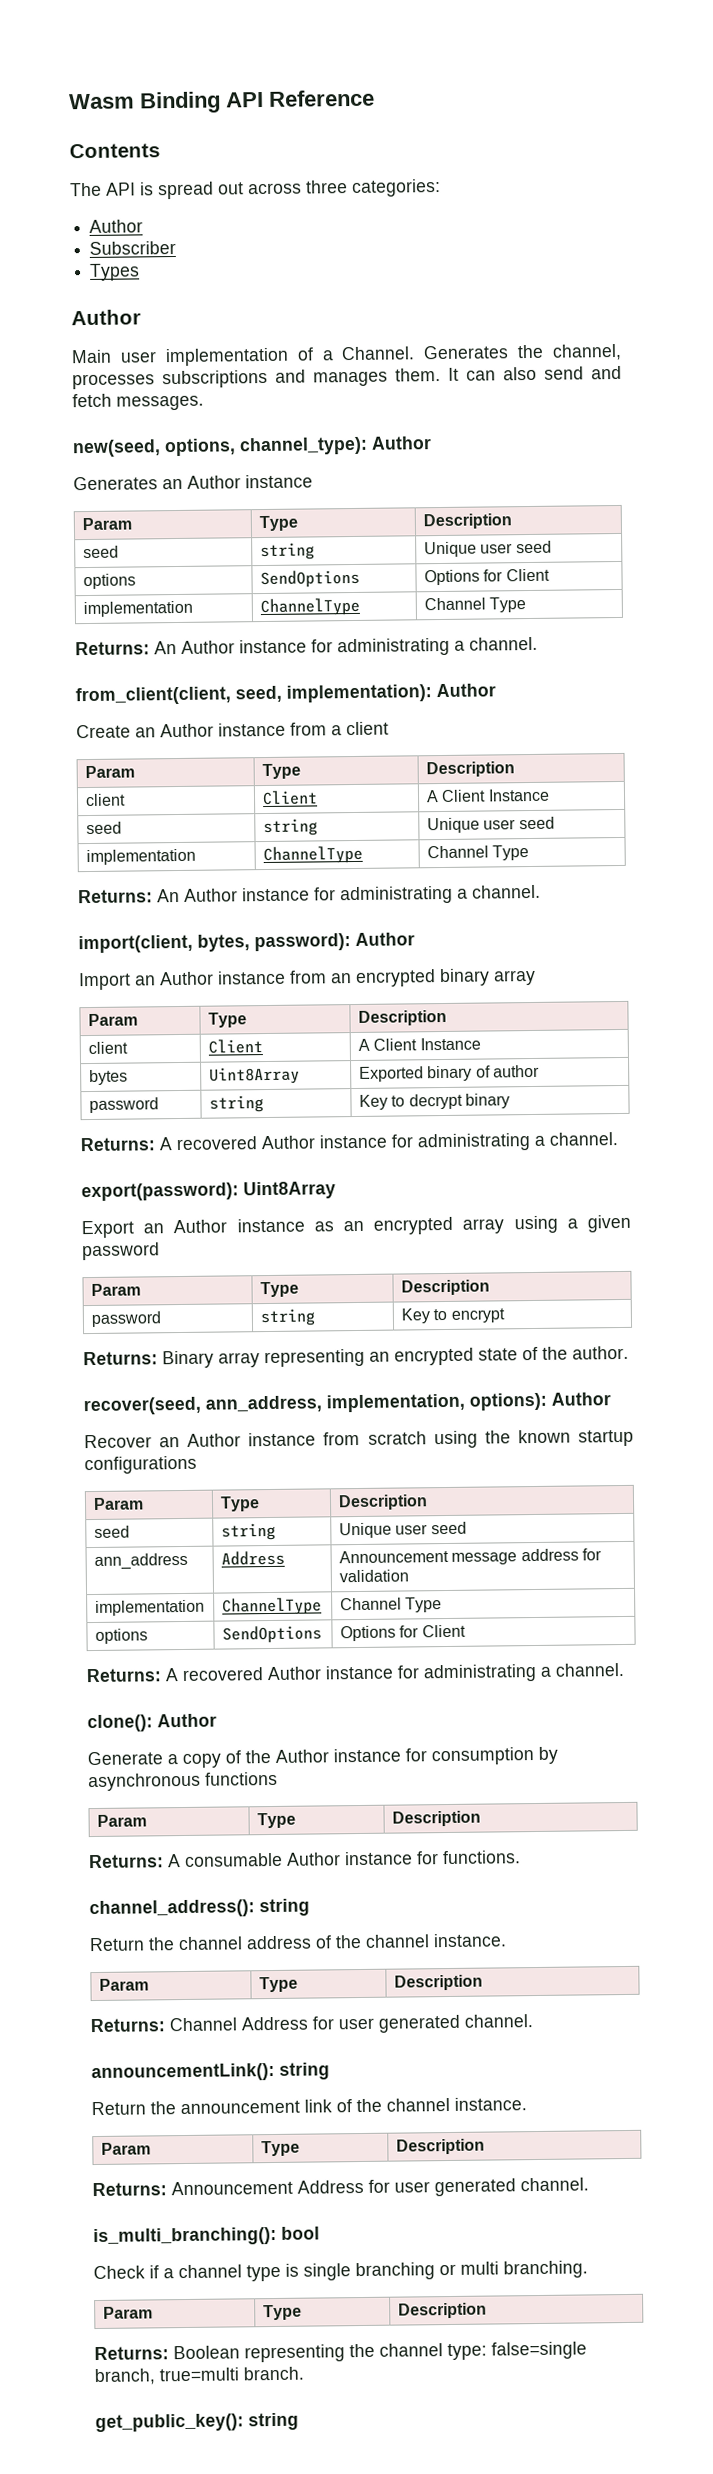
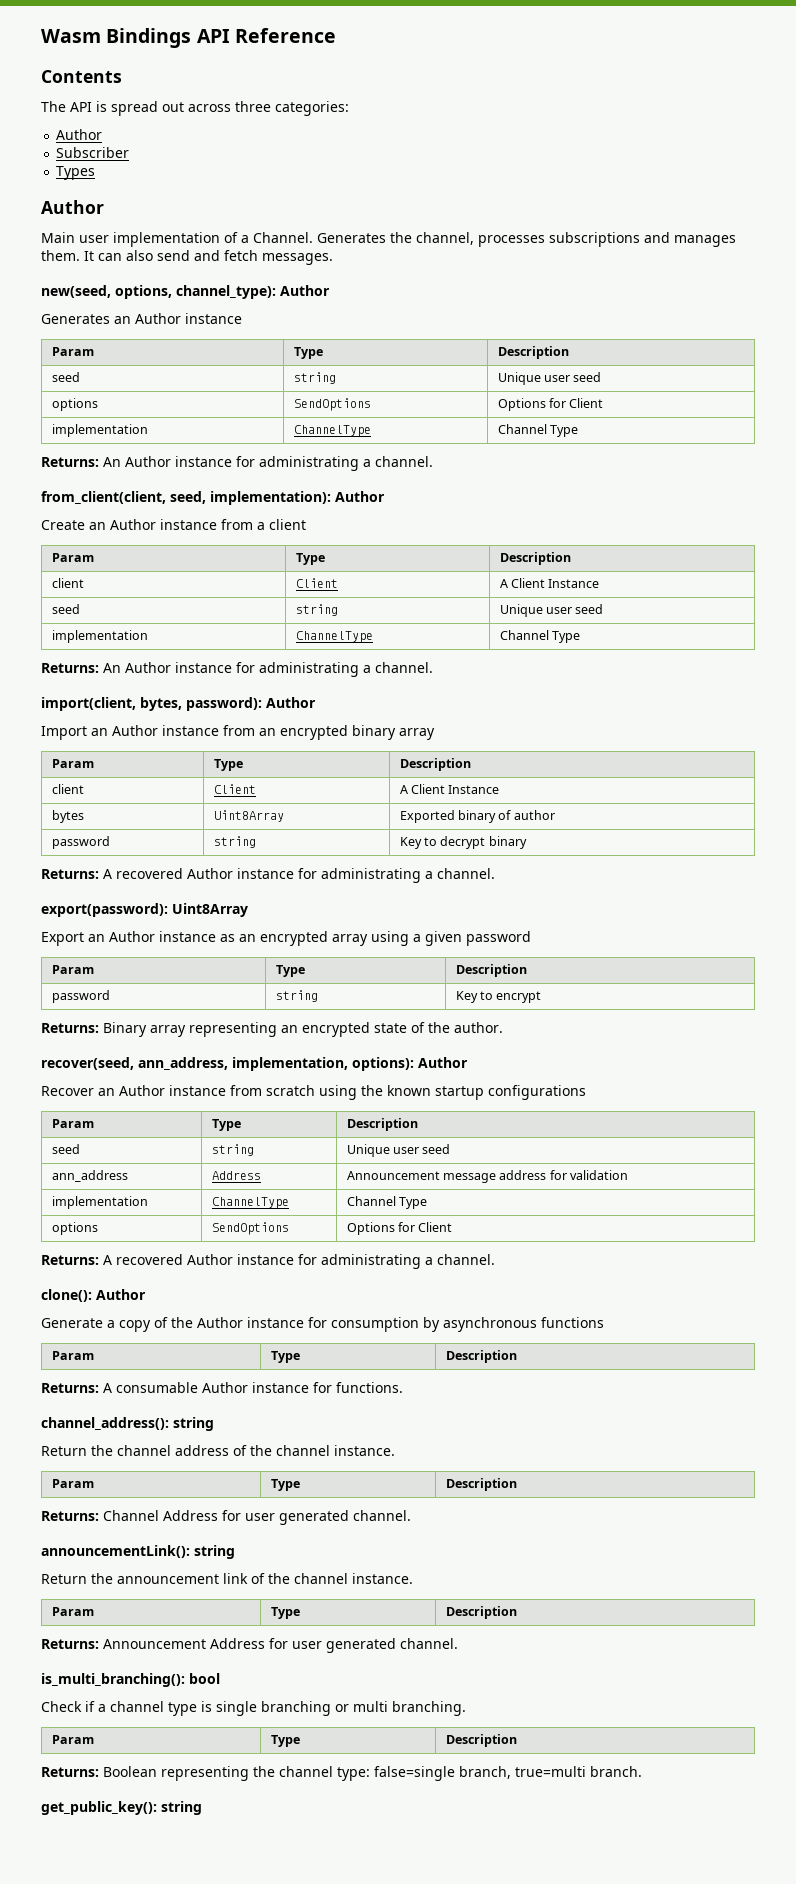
[140,91,221,114] Binding -> [106,28,192,48] Bindings

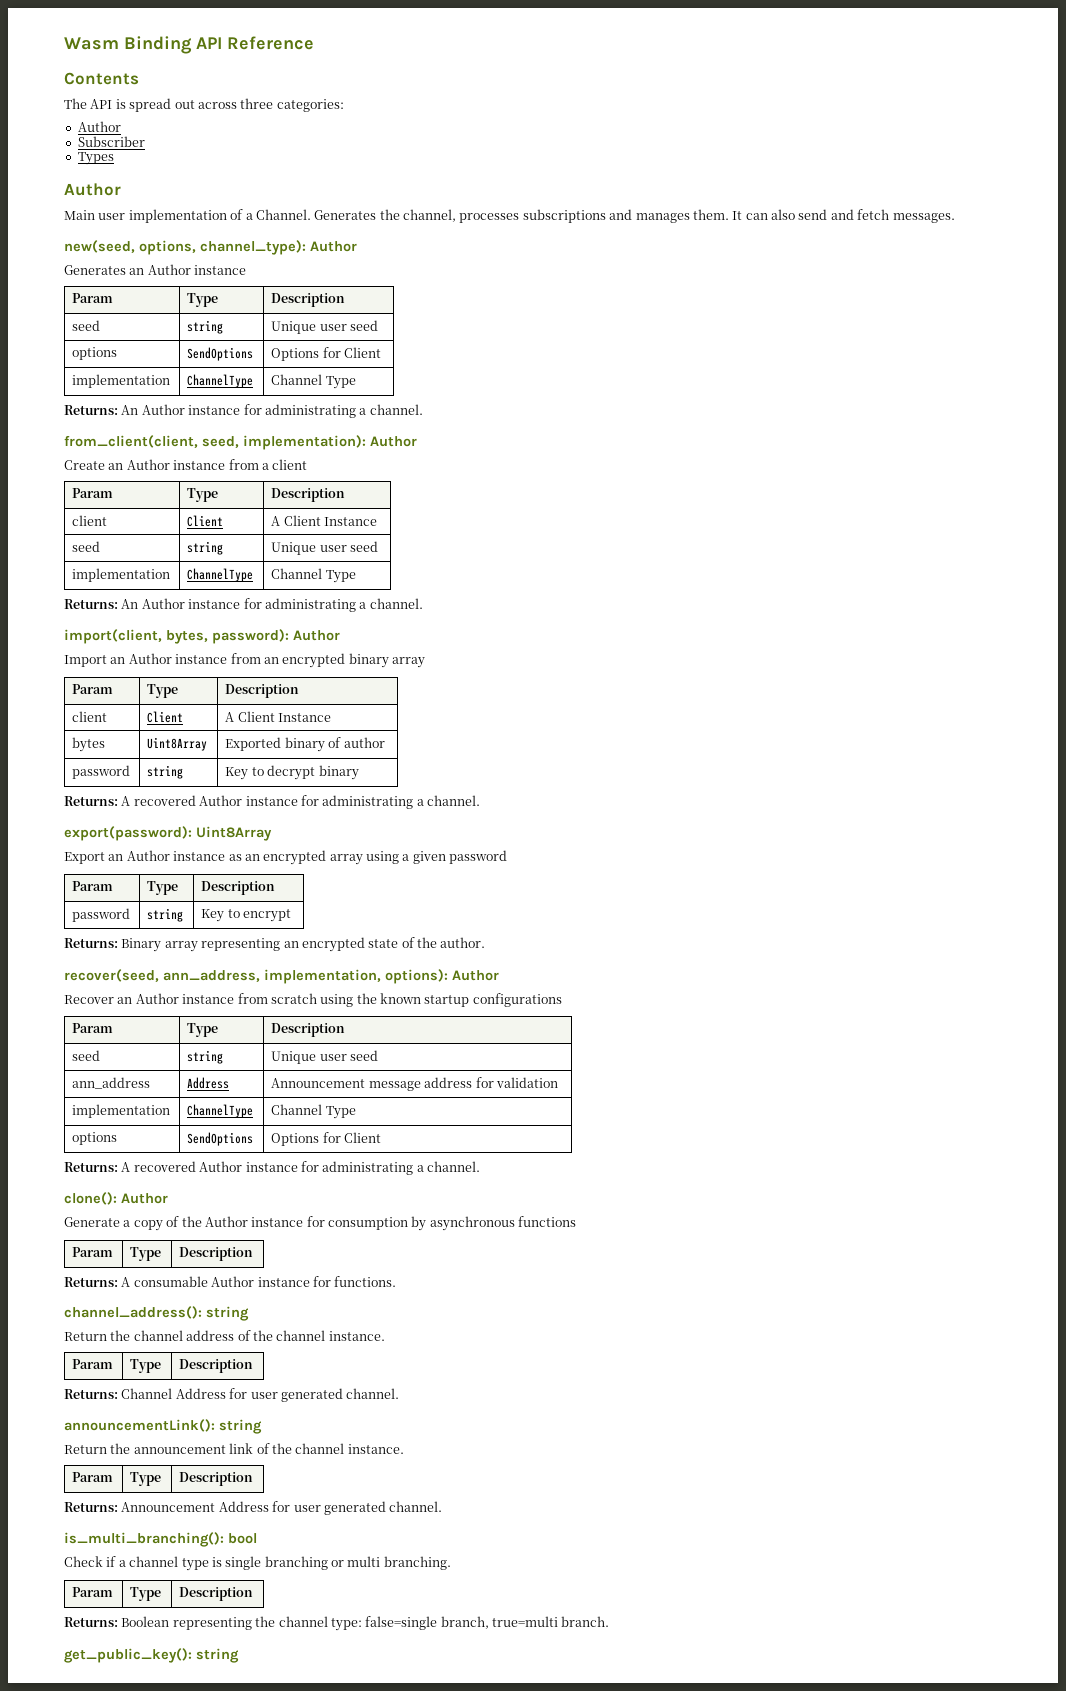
[106,28,192,48] Bindings -> [124,36,192,54] Binding

